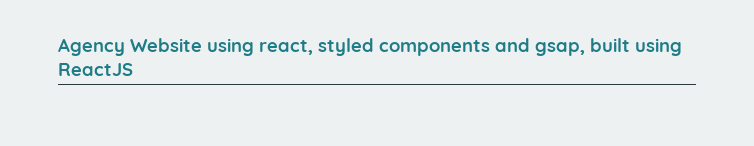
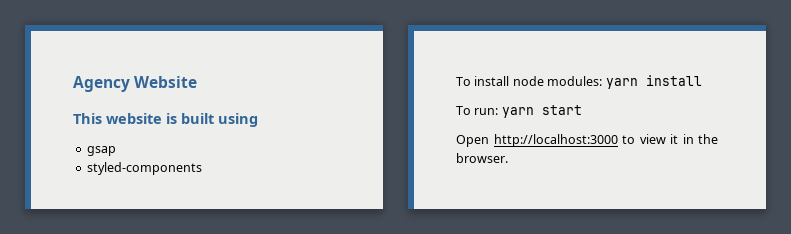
[207,38,682,56] [58,63,133,76] using react, styled components and gsap, built using ReactJS -> [73,113,258,127] [86,146,116,156] [86,162,202,175] [456,75,702,89] [456,105,582,118] [456,134,718,147] [456,153,508,163] // This website is built using // gsap // styled-components // To install node modules: yarn install // To run: yarn start // Open http://localhost:3000 to view it in the browser.

